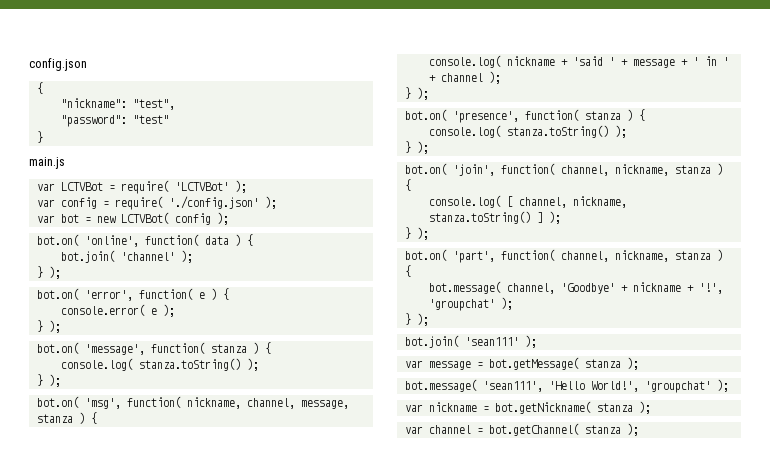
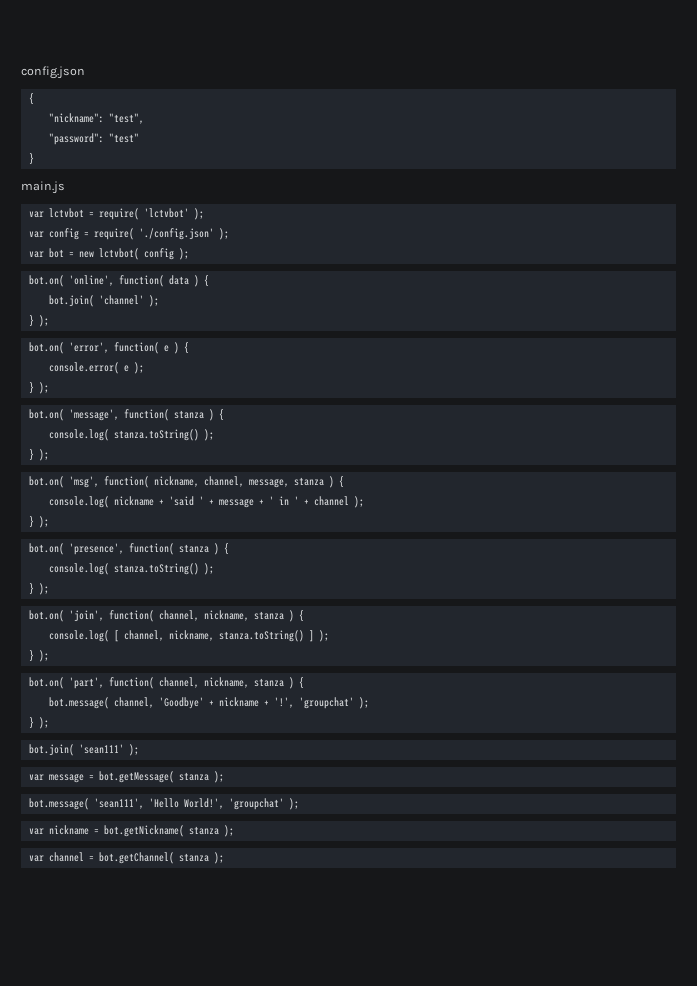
[60,180,229,194] LCTVBot = require( 'LCTVBot' -> [48,208,189,220] lctvbot = require( 'lctvbot'
[120,212,169,224] LCTVBot( -> [98,248,139,260] lctvbot(

